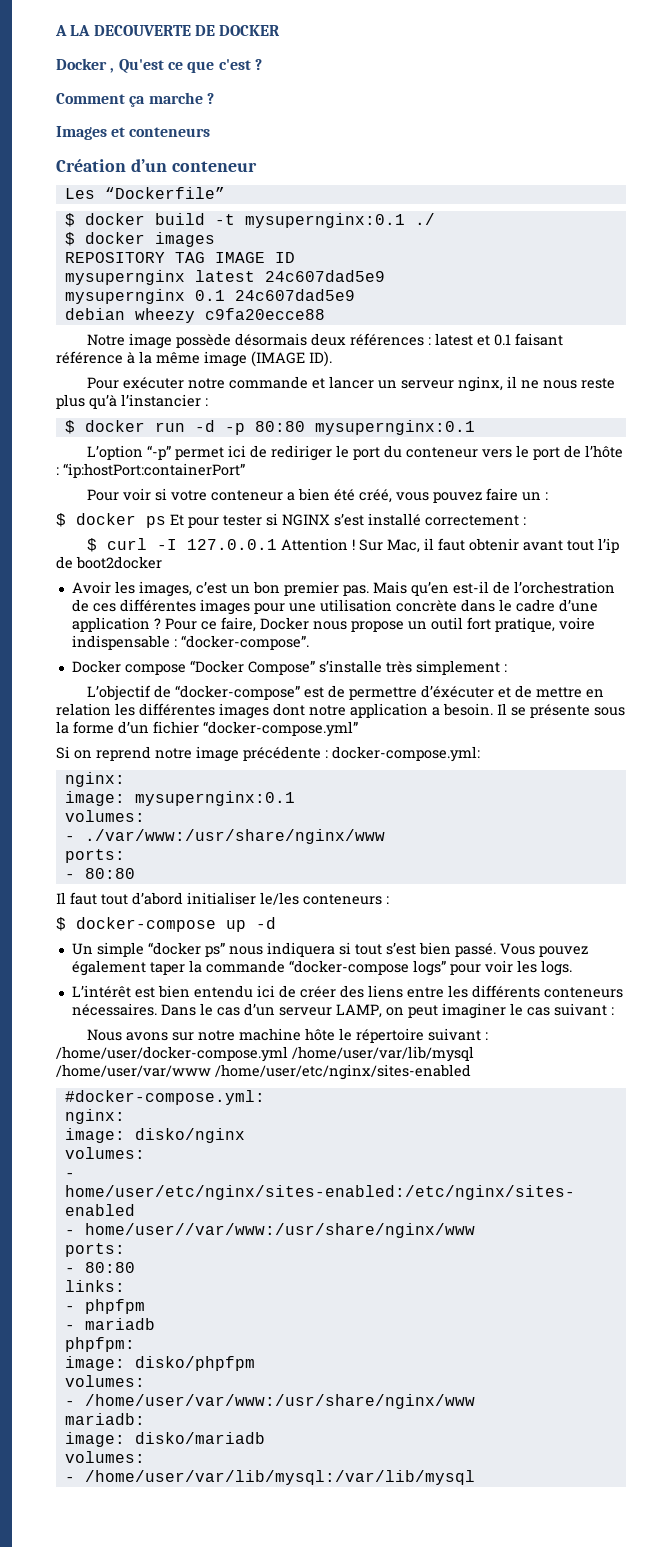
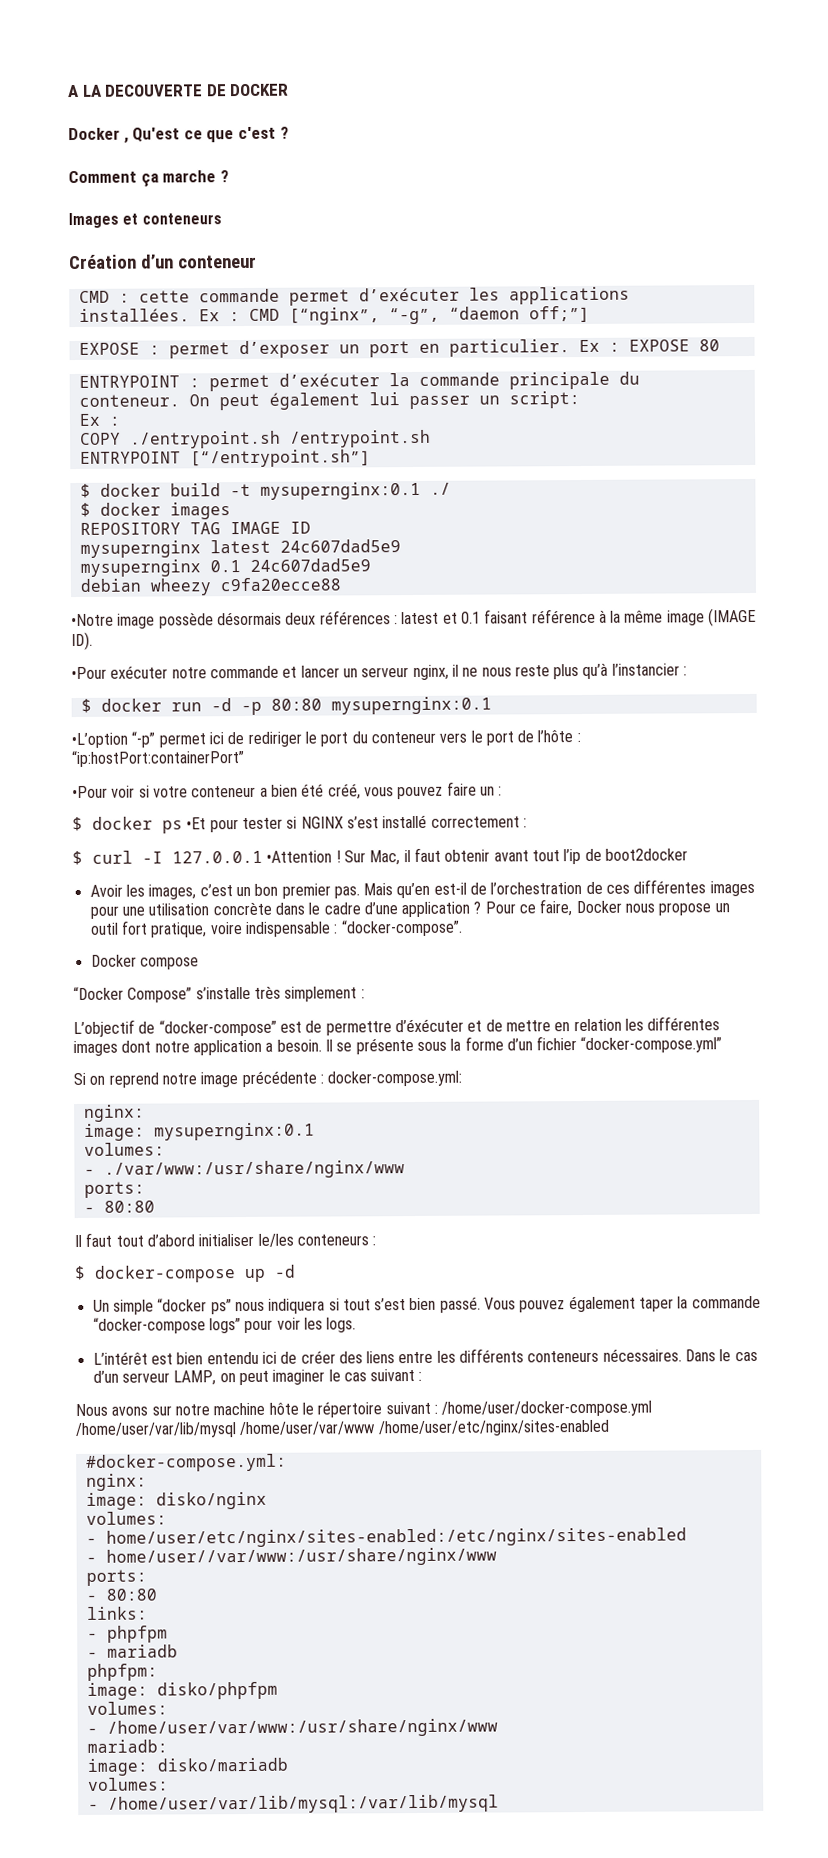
[64,187,225,199] Les “Dockerfile” -> [78,286,630,306] [78,305,590,325] [78,339,720,359] [78,371,640,392] [78,391,580,411] [78,413,121,426] [79,429,431,449] [79,449,371,468] CMD : cette commande permet d’exécuter les applications installées. Ex : CMD [“nginx”, “-g”, “daemon off;”] // EXPOSE : permet d’exposer un port en particulier. Ex : EXPOSE 80 // ENTRYPOINT : permet d’exécuter la commande principale du conteneur. On peut également lui passer un script: // Ex : // COPY ./entrypoint.sh /entrypoint.sh // ENTRYPOINT [“/entrypoint.sh”]
[86,334,125,346] Notre -> [71,613,114,627] •Notre
[86,377,119,389] Pour -> [71,666,107,680] •Pour
[86,445,143,460] L’option -> [71,732,128,749] •L’option
[86,489,119,501] Pour -> [72,785,108,799] •Pour
[170,514,184,526] Et -> [186,817,207,830] •Et
[280,538,348,551] Attention -> [266,850,333,863] •Attention
(186, 669) none -> (199, 963) //

